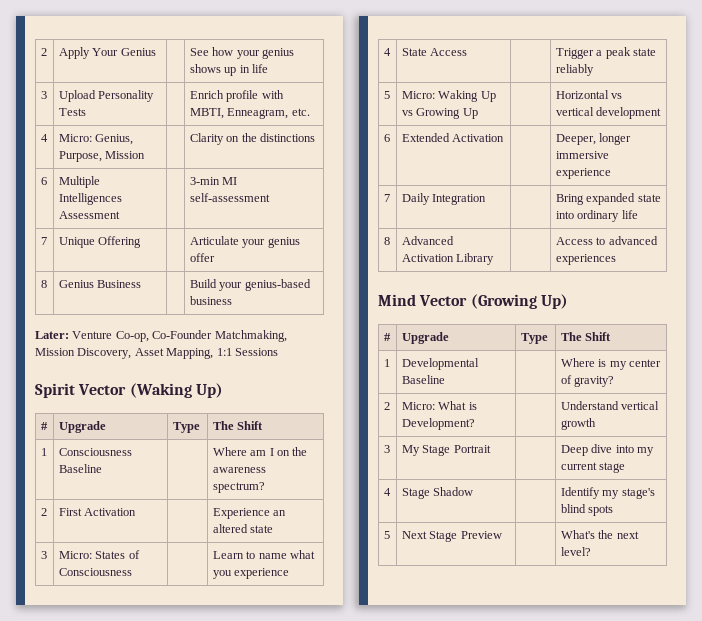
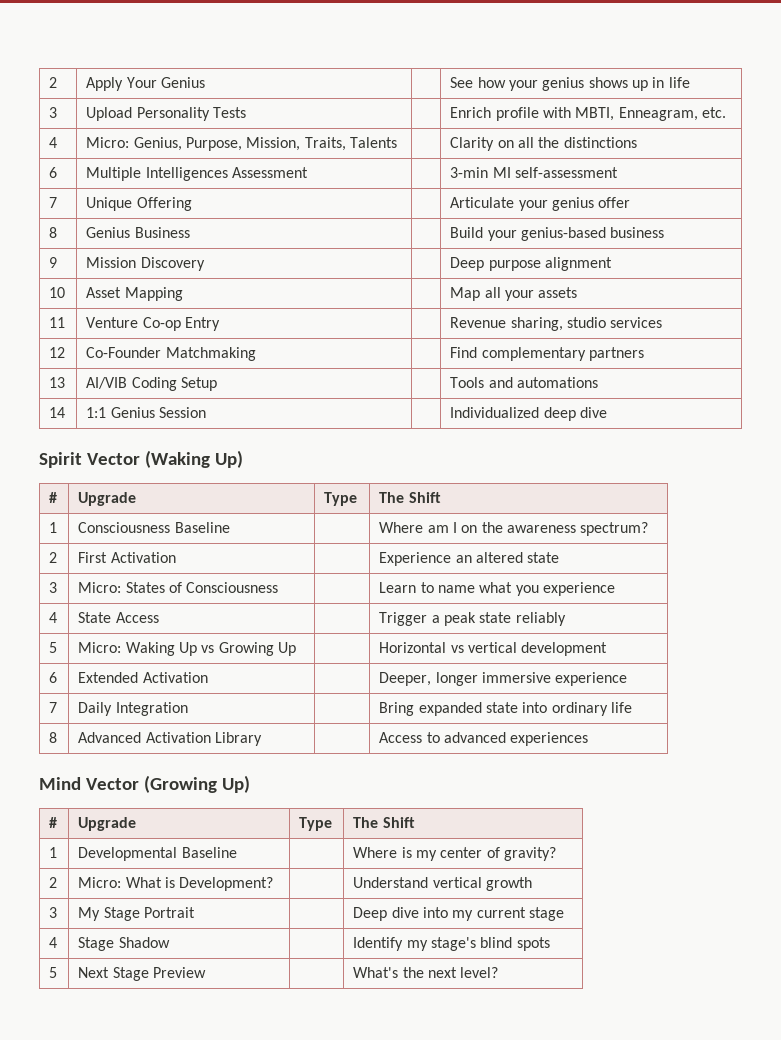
[105,151,146,159] Mission -> [246,137,397,151] Mission, Traits, Talents
(240, 139) none -> [517,137,534,148] all
[35,330,287,342] [35,348,278,359] // Later: Venture Co-op, Co-Founder Matchmaking, Mission Discovery, Asset Mapping, 1:1 Sessions -> [49,257,58,268] [86,257,205,271] [450,257,612,271] [49,287,66,298] [86,287,183,301] [450,287,578,301] [49,317,66,328] [86,317,220,331] [450,317,663,331] [49,347,66,358] [86,347,256,361] [450,347,644,361] [49,377,66,388] [86,377,217,391] [450,377,598,388] [49,407,66,418] [86,407,206,418] [450,407,607,421] // 9 | Mission Discovery | | Deep purpose alignment // 10 | Asset Mapping | | Map all your assets // 11 | Venture Co-op Entry | | Revenue sharing, studio services // 12 | Co-Founder Matchmaking | | Find complementary partners // 13 | AI/VIB Coding Setup | | Tools and automations // 14 | 1:1 Genius Session | | Individualized deep dive

